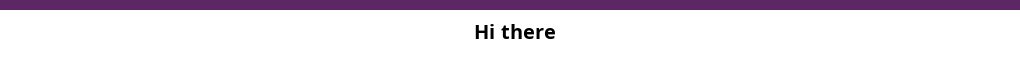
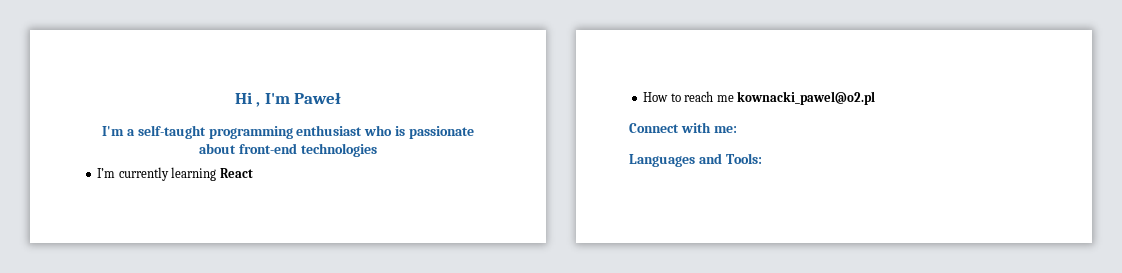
[500,24,556,39] there -> [256,92,342,107] [102,125,474,139] [199,143,377,157] [97,167,253,181] [643,91,876,105] [629,122,737,133] [629,153,762,167] , I'm Paweł // I'm a self-taught programming enthusiast who is passionate about front-end technologies // I’m currently learning React // How to reach me kownacki_pawel@o2.pl // Connect with me: // Languages and Tools:

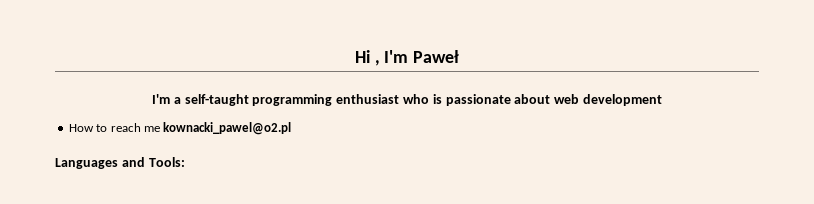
[239,143,377,157] [97,167,253,181] front-end technologies // I’m currently learning React -> [554,94,662,106] web development
[629,122,737,133] // Connect with me: -> (292, 128) none

